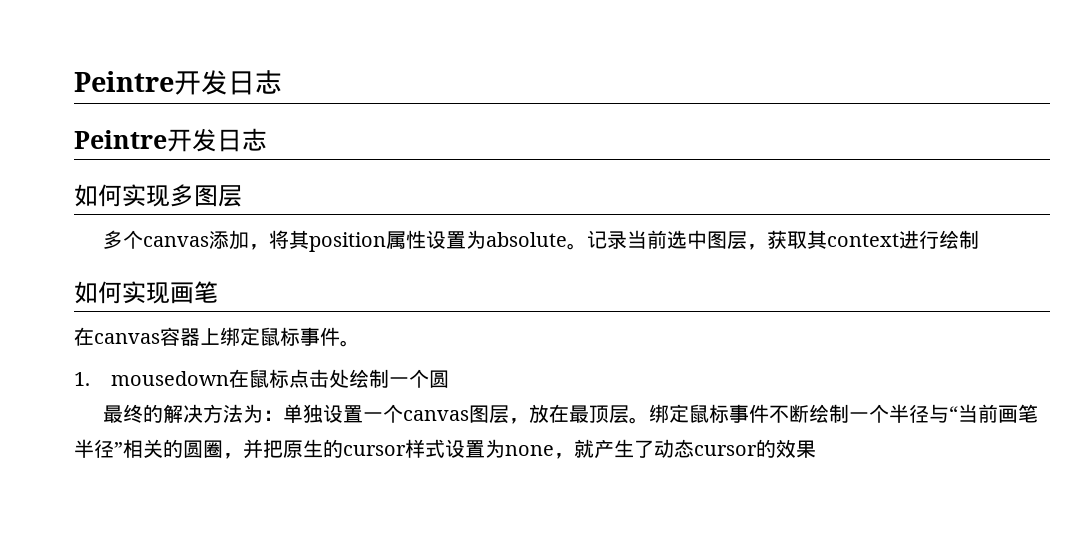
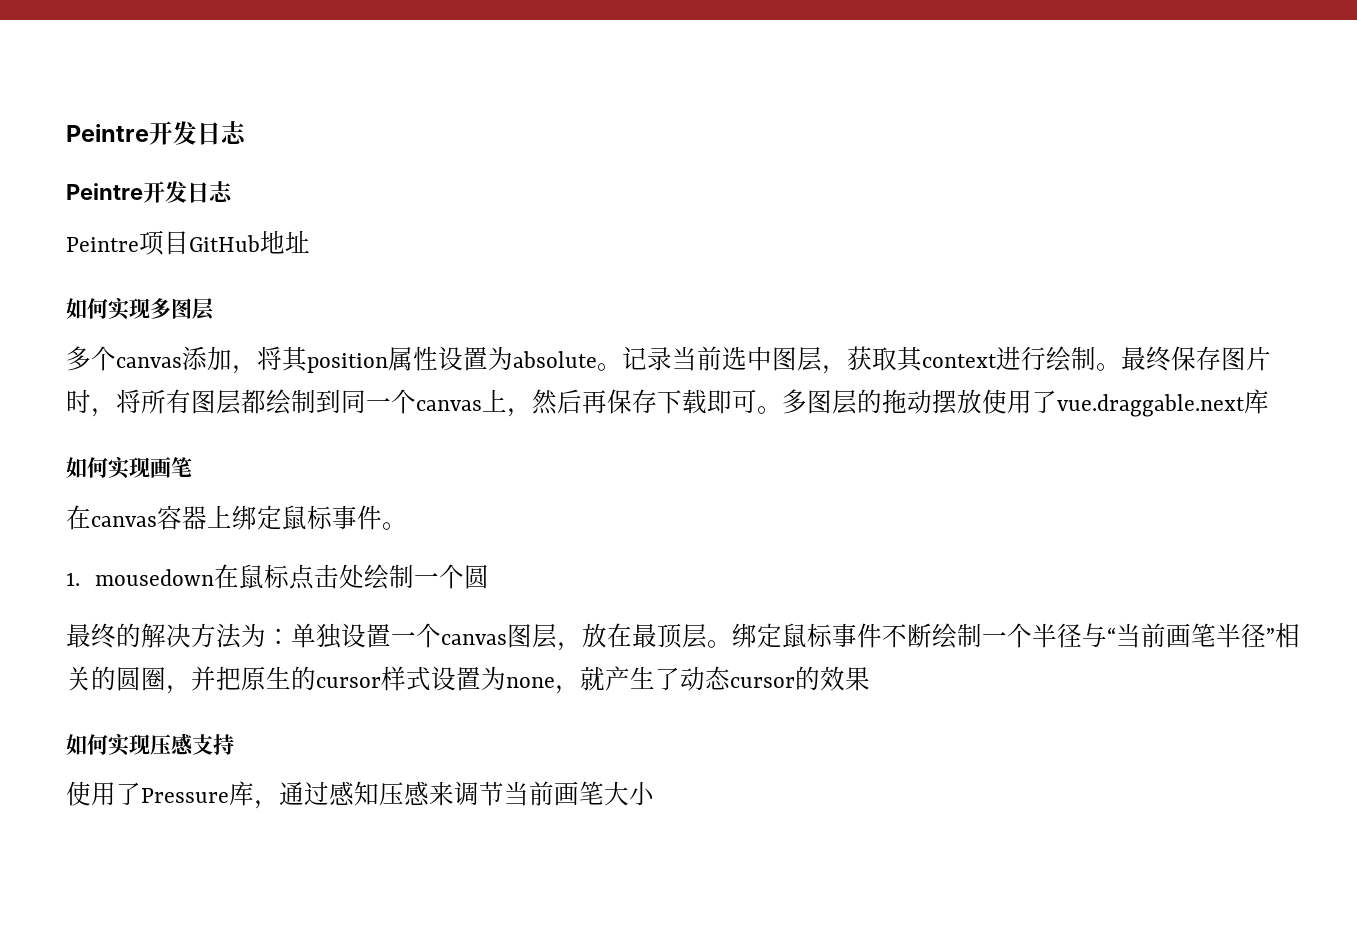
(267, 139) none -> [66,230,310,256] // Peintre项目GitHub地址
(979, 239) none -> [1096,346,1271,372] [66,389,1269,417] 。最终保存图片时，将所有图层都绘制到同一个canvas上，然后再保存下载即可。多图层的拖动摆放使用了vue.draggable.next库
(816, 449) none -> [66,733,234,756] [66,781,654,809] // 如何实现压感支持 // 使用了Pressure库，通过感知压感来调节当前画笔大小

